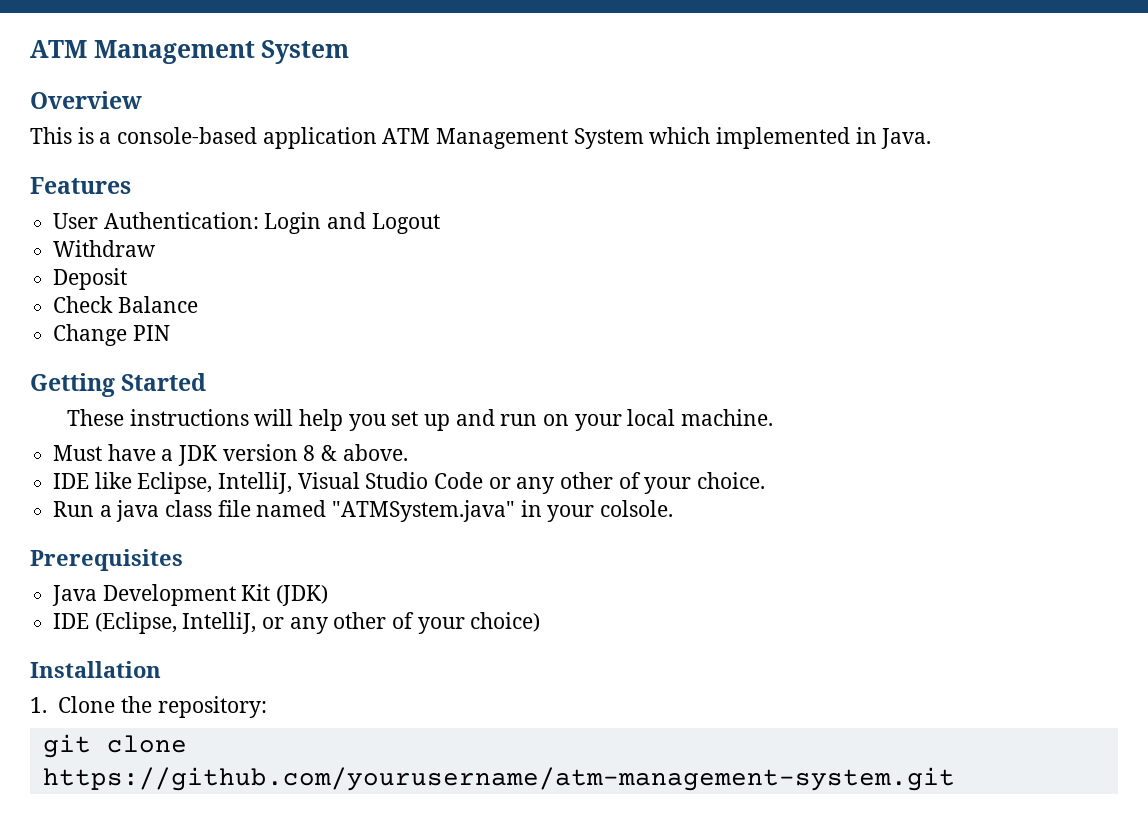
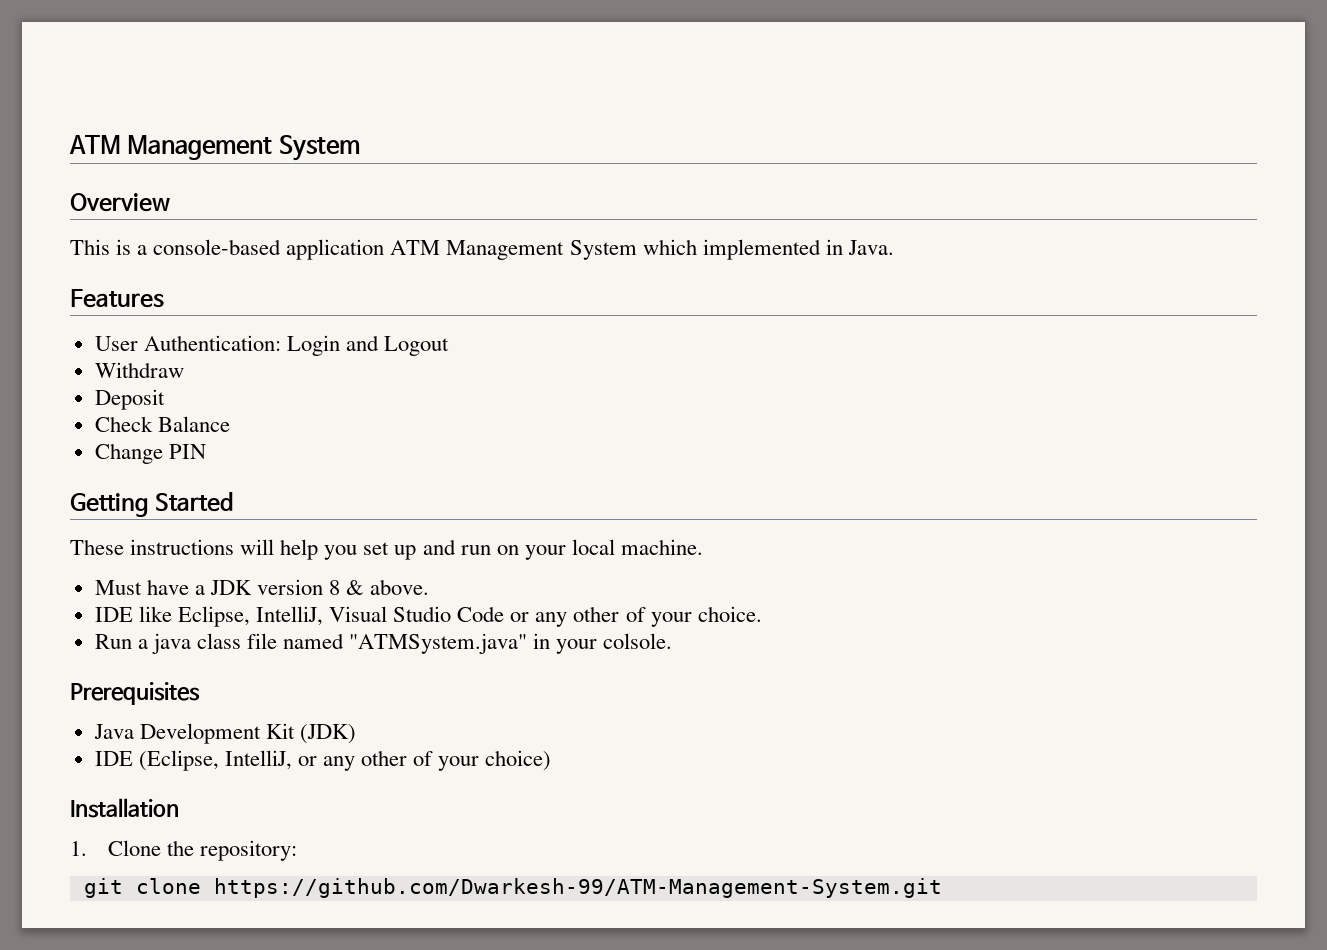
[42,767,955,791] https://github.com/yourusername/atm-management-system.git -> [213,878,942,898] https://github.com/Dwarkesh-99/ATM-Management-System.git

